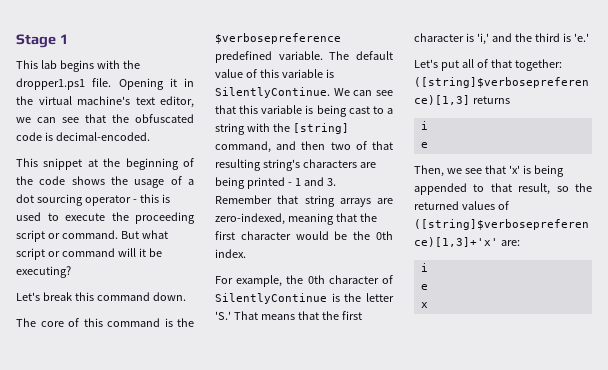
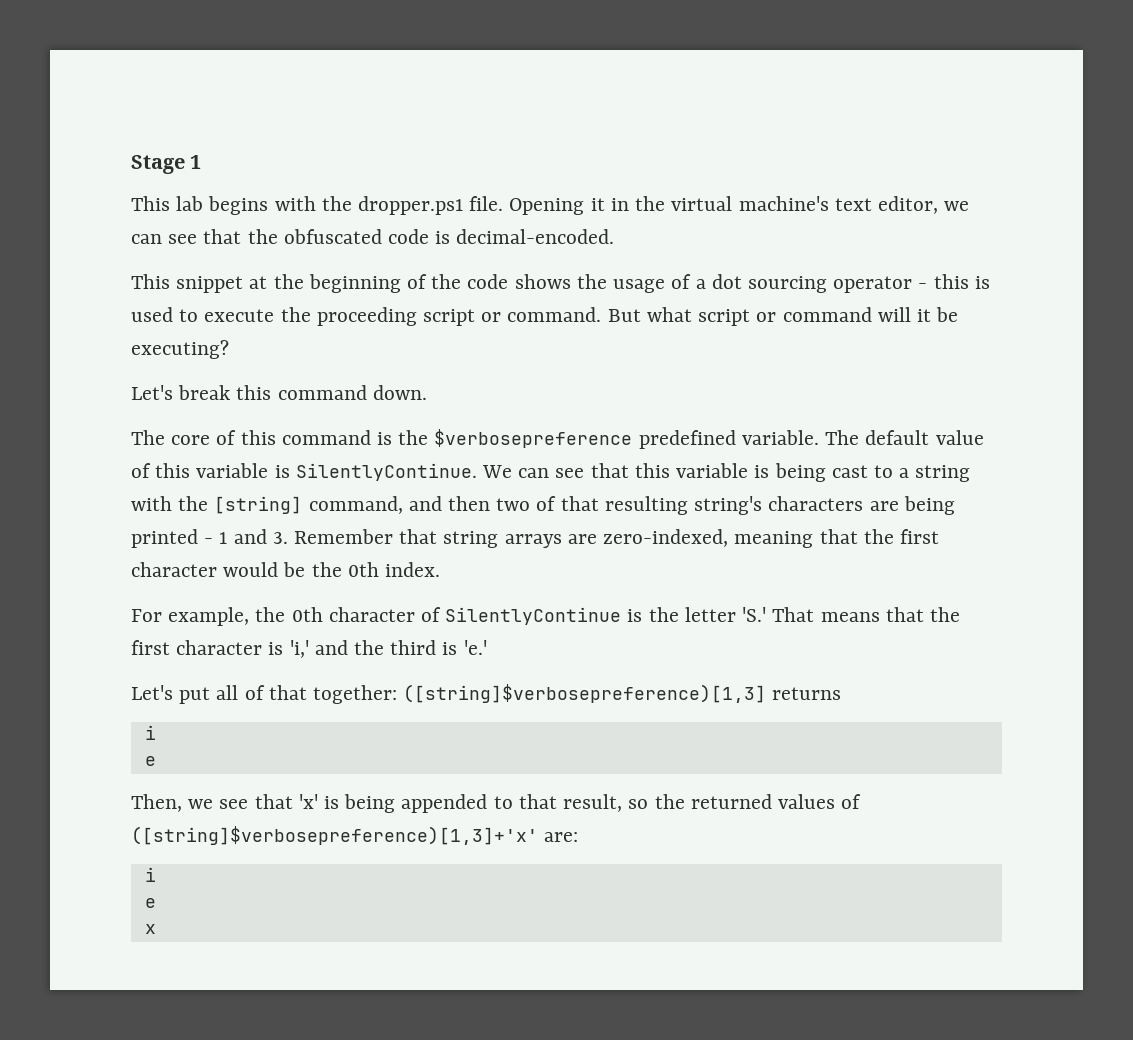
[16,78,85,90] dropper1.ps1 -> [358,196,464,215] dropper.ps1

